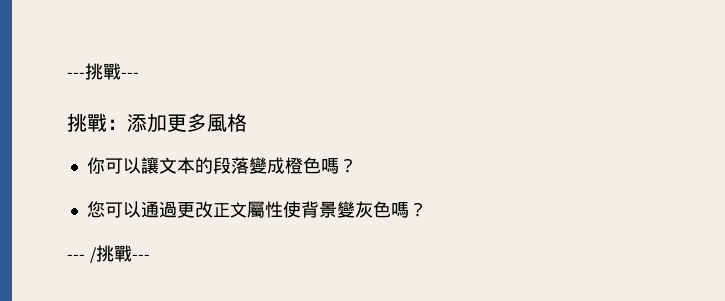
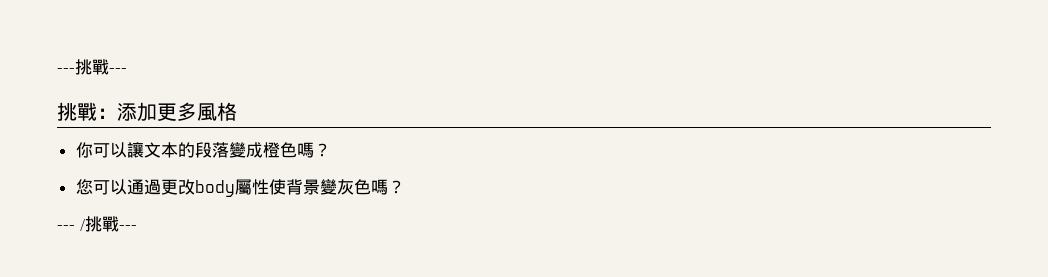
[212,202,247,218] 正文 -> [194,180,235,197] body

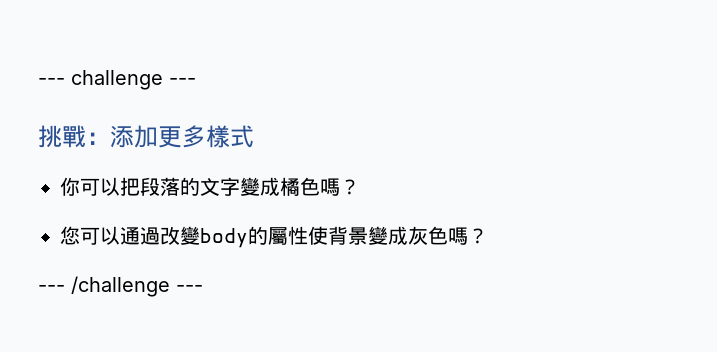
[57,59,109,75] ---挑戰 -> [38,70,163,90] --- challenge
[197,102,237,121] 風格 -> [206,125,254,148] 樣式
[126,142,280,158] 讓文本的段落變成橙 -> [120,177,300,196] 把段落的文字變成橘
[160,179,235,197] 更改body -> [160,226,268,248] 改變body的
(337, 187) none -> [388,226,408,245] 成
[79,216,119,232] /挑戰 -> [71,276,170,297] /challenge

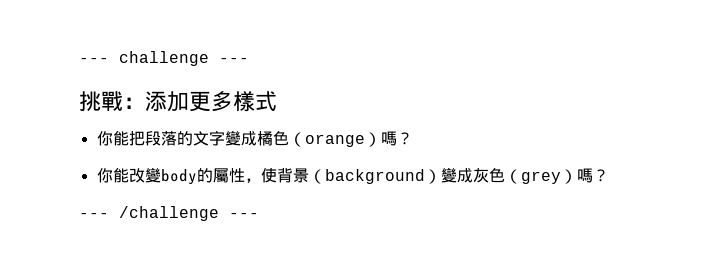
[80,177,120,196] 可以 -> [112,131,129,146] 能
[320,178,360,196] [60,226,160,245] 嗎？ // 您可以通過 -> [288,131,413,147] [96,168,129,183] （orange）嗎？ // 你能
[308,226,448,245] 使背景變成灰色 -> [244,167,577,184] ，使背景（background）變成灰色（grey）

